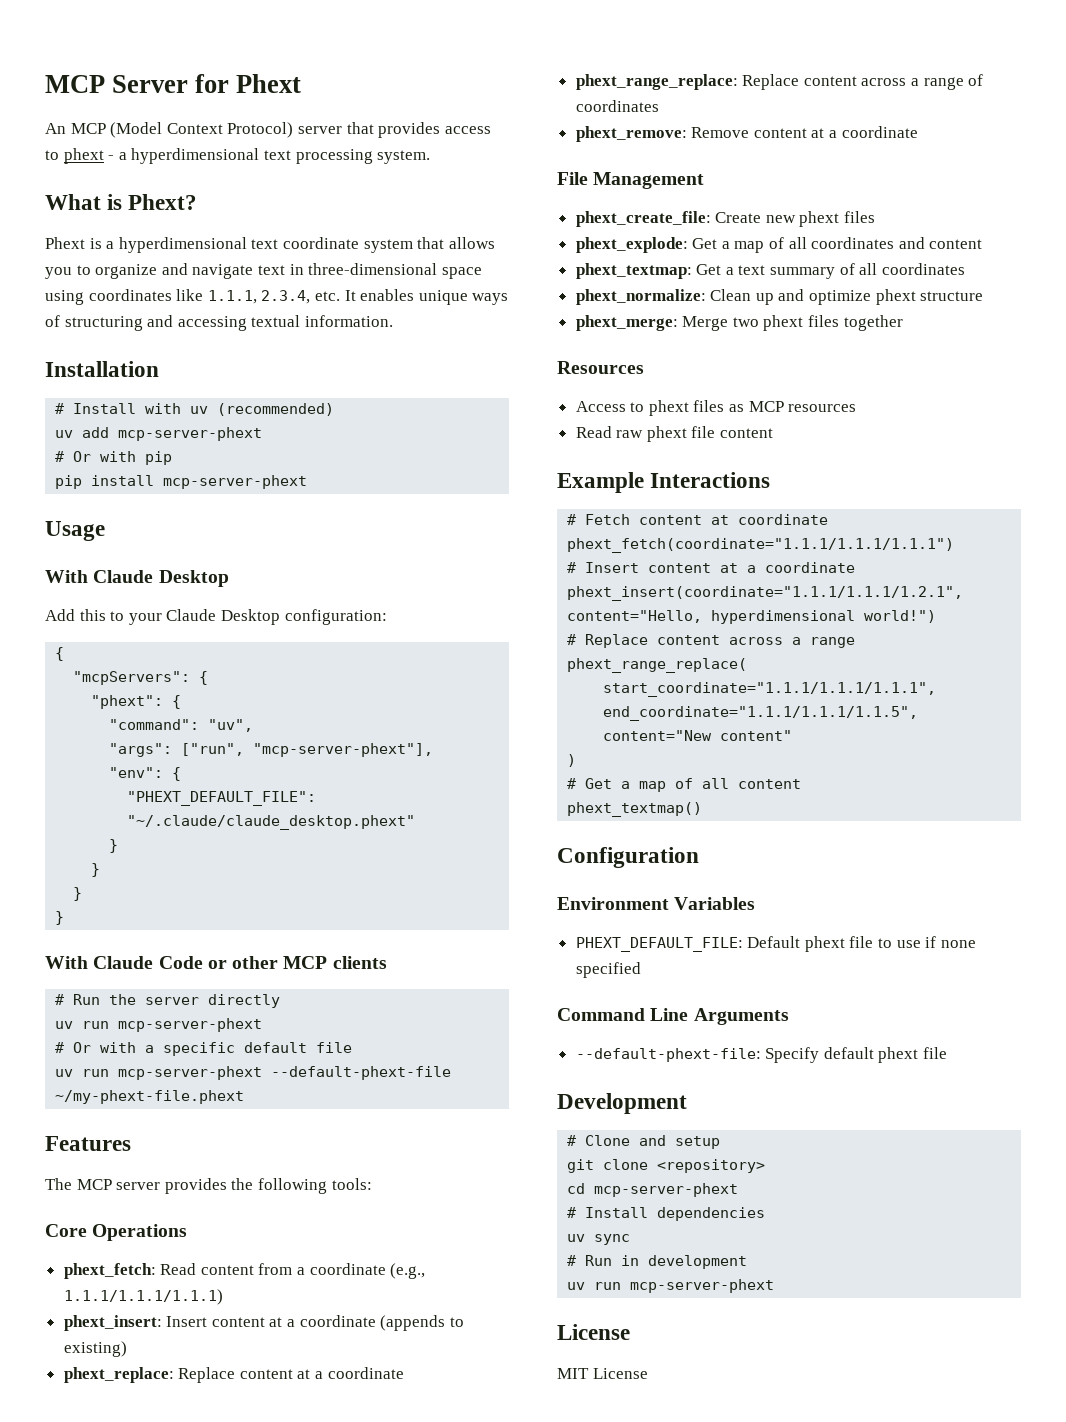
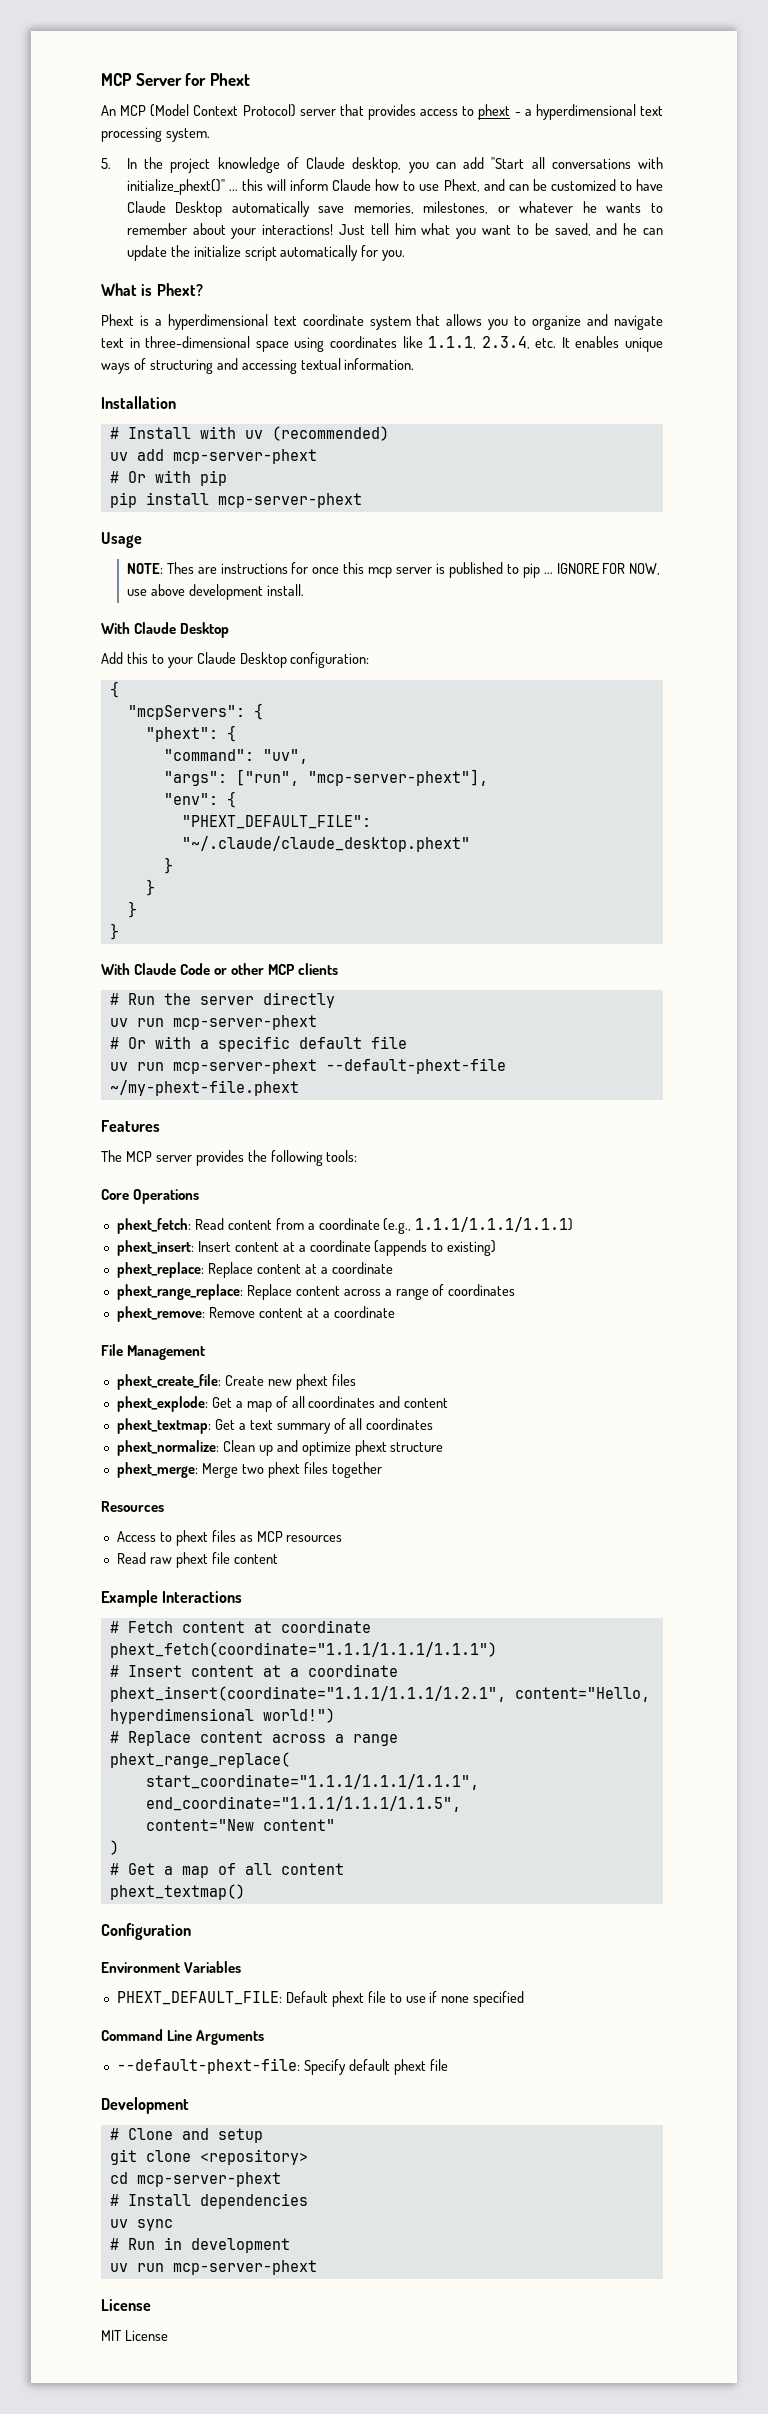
(431, 157) none -> [101,157,664,173] [126,179,664,195] [126,201,663,217] [126,223,663,239] [126,245,406,261] // 5. In the project knowledge of Claude desktop, you can add "Start all conversations with initialize_phext()" ... this will inform Claude how to use Phext, and can be customized to have Claude Desktop automatically save memories, milestones, or whatever he wants to remember about your interactions! Just tell him what you want to be saved, and he can update the initialize script automatically for you.
(105, 531) none -> [126,562,661,578] [126,584,304,600] // NOTE: Thes are instructions for once this mcp server is published to pip ... IGNORE FOR NOW, use above development install.

